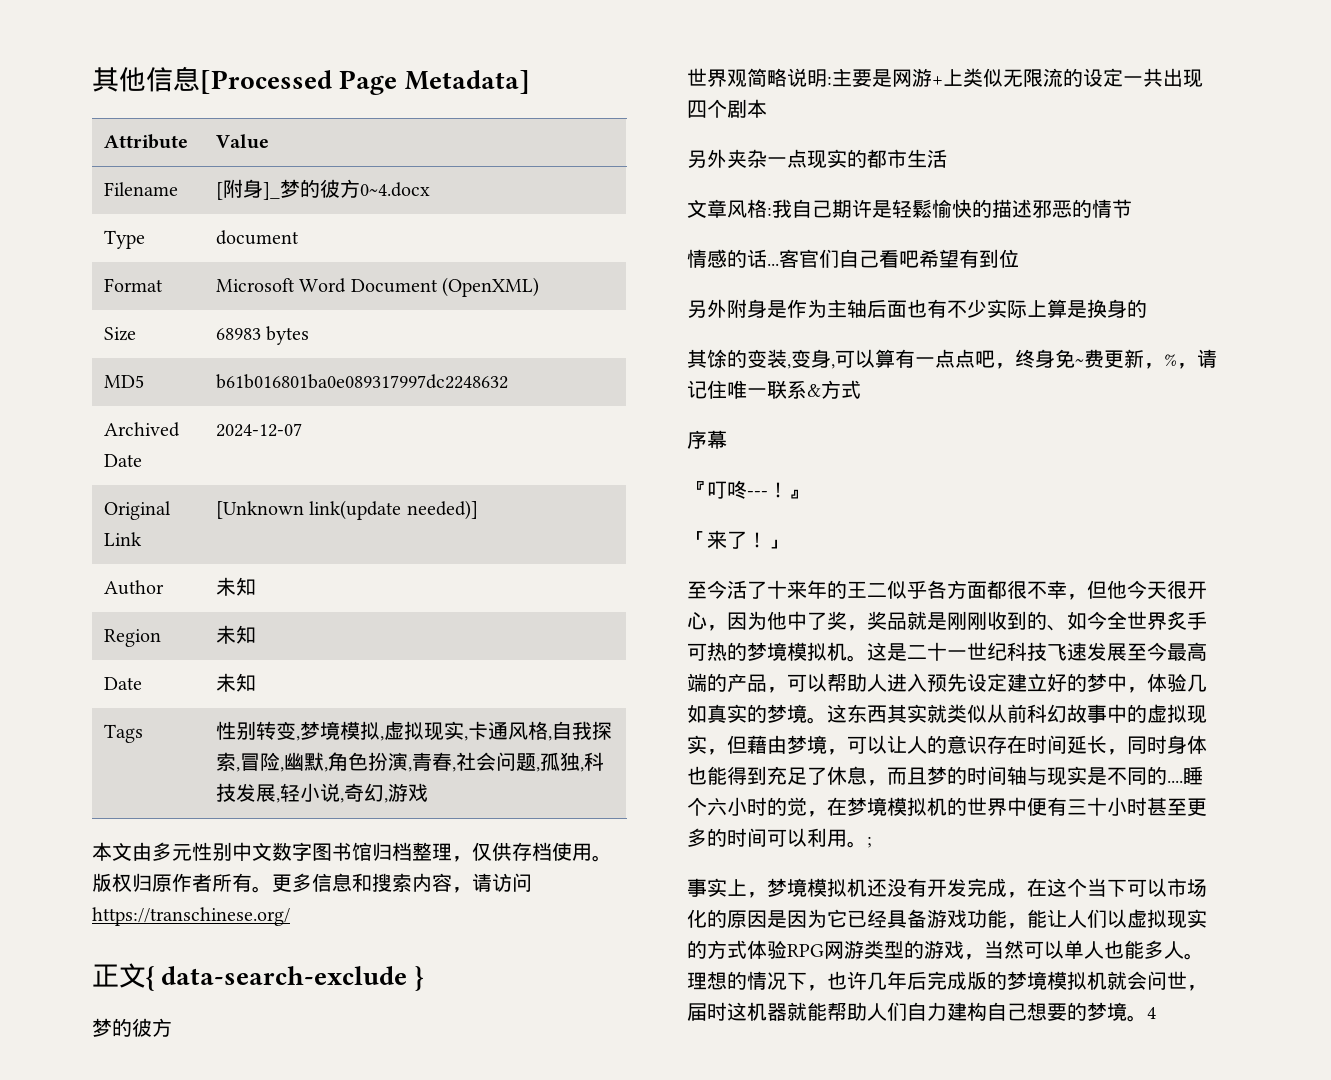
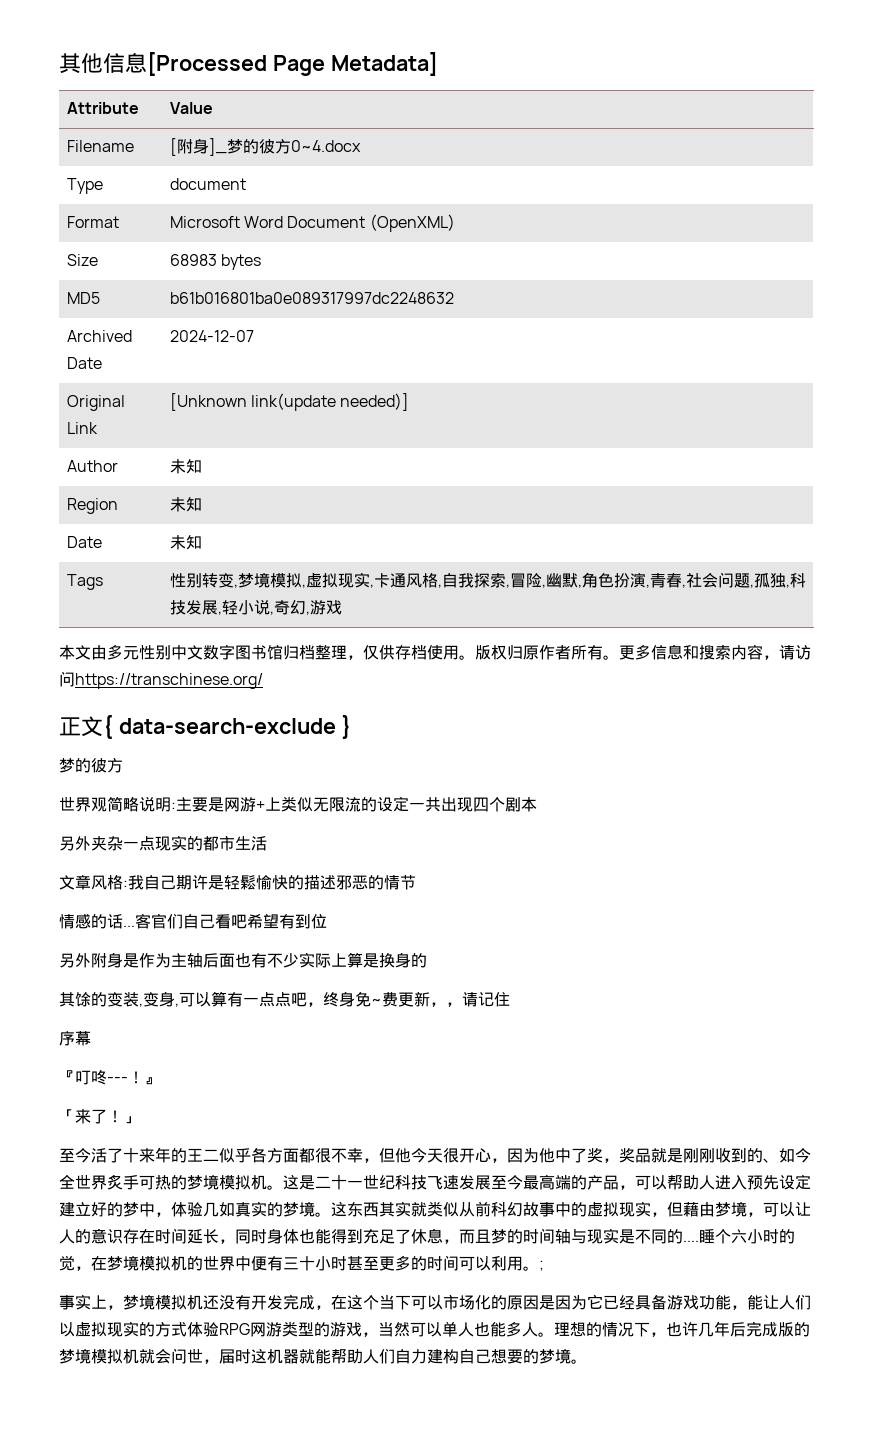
[1164,354,1177,366] % -> (446, 1004) none
[727,380,861,399] 唯一联系&方式 -> (510, 999) none
[1147,1007,1156,1019] 4 -> (587, 1361) none

